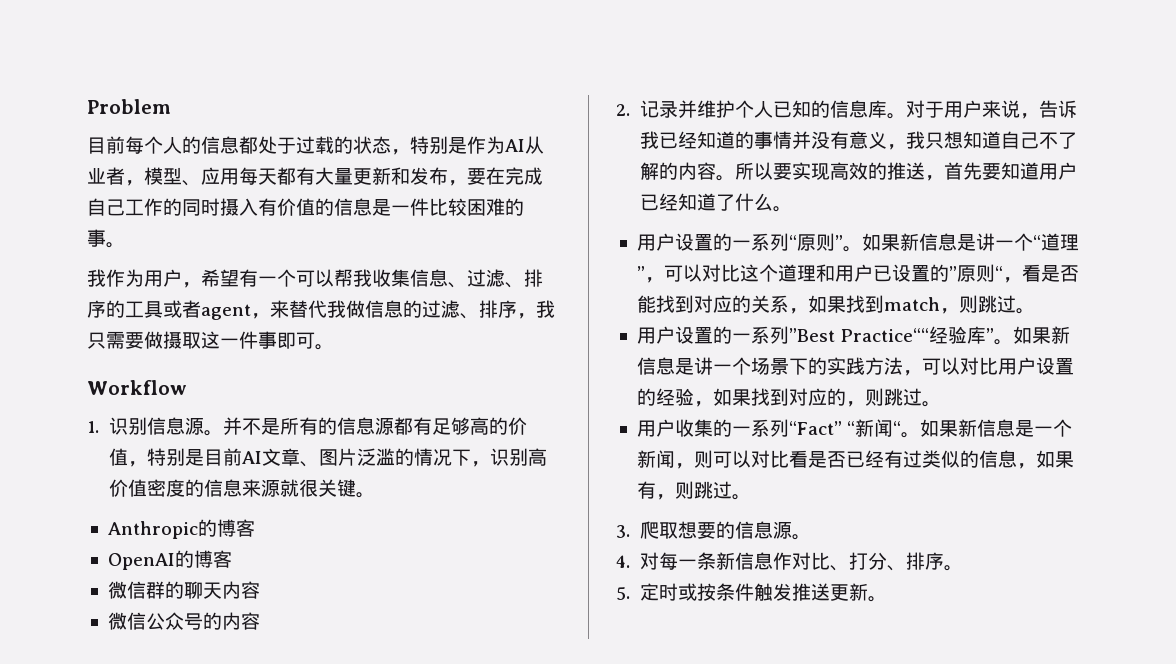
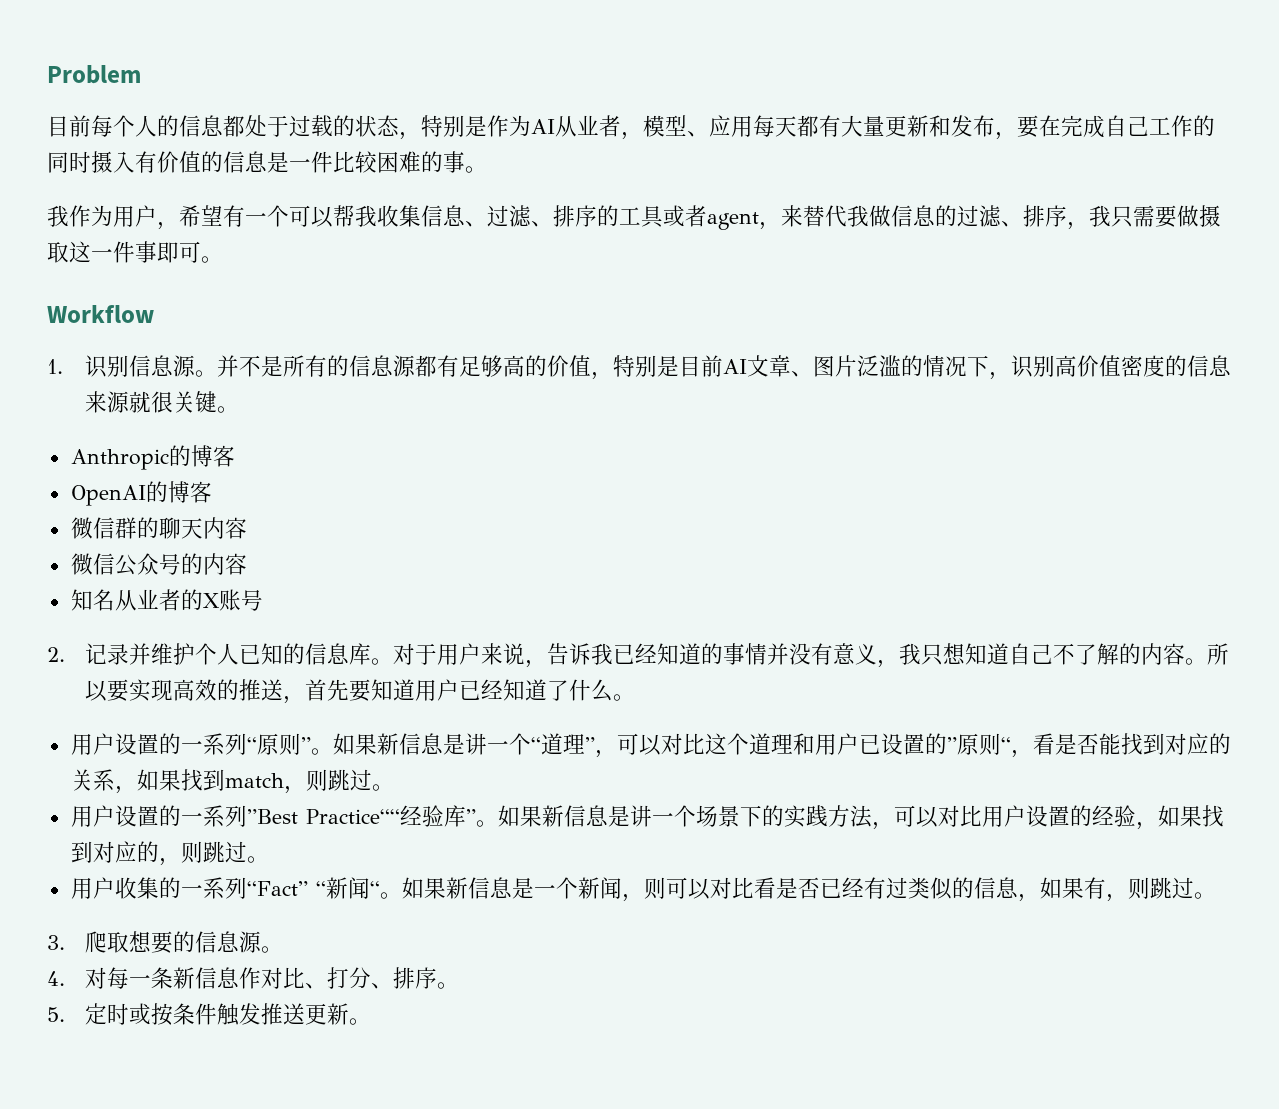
(260, 621) none -> [70,589,263,611] // 知名从业者的X账号

